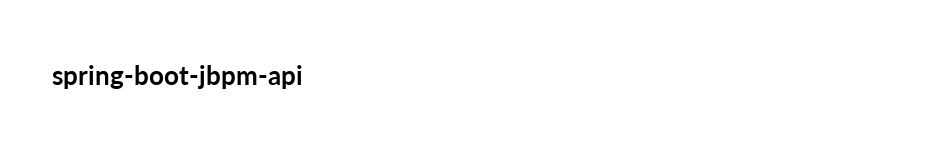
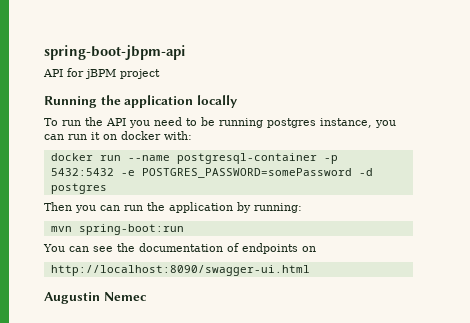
(303, 77) none -> [43,68,160,79] [44,95,237,108] [44,117,396,128] [44,131,192,140] [50,153,338,164] [50,168,373,178] [50,183,107,194] [44,202,302,213] [50,224,184,235] [43,243,316,254] [50,265,310,276] [44,292,146,304] // API for jBPM project // Running the application locally // To run the API you need to be running postgres instance, you can run it on docker with: // docker run --name postgresql-container -p 5432:5432 -e POSTGRES_PASSWORD=somePassword -d postgres // Then you can run the application by running: // mvn spring-boot:run // You can see the documentation of endpoints on // http://localhost:8090/swagger-ui.html // Augustin Nemec

